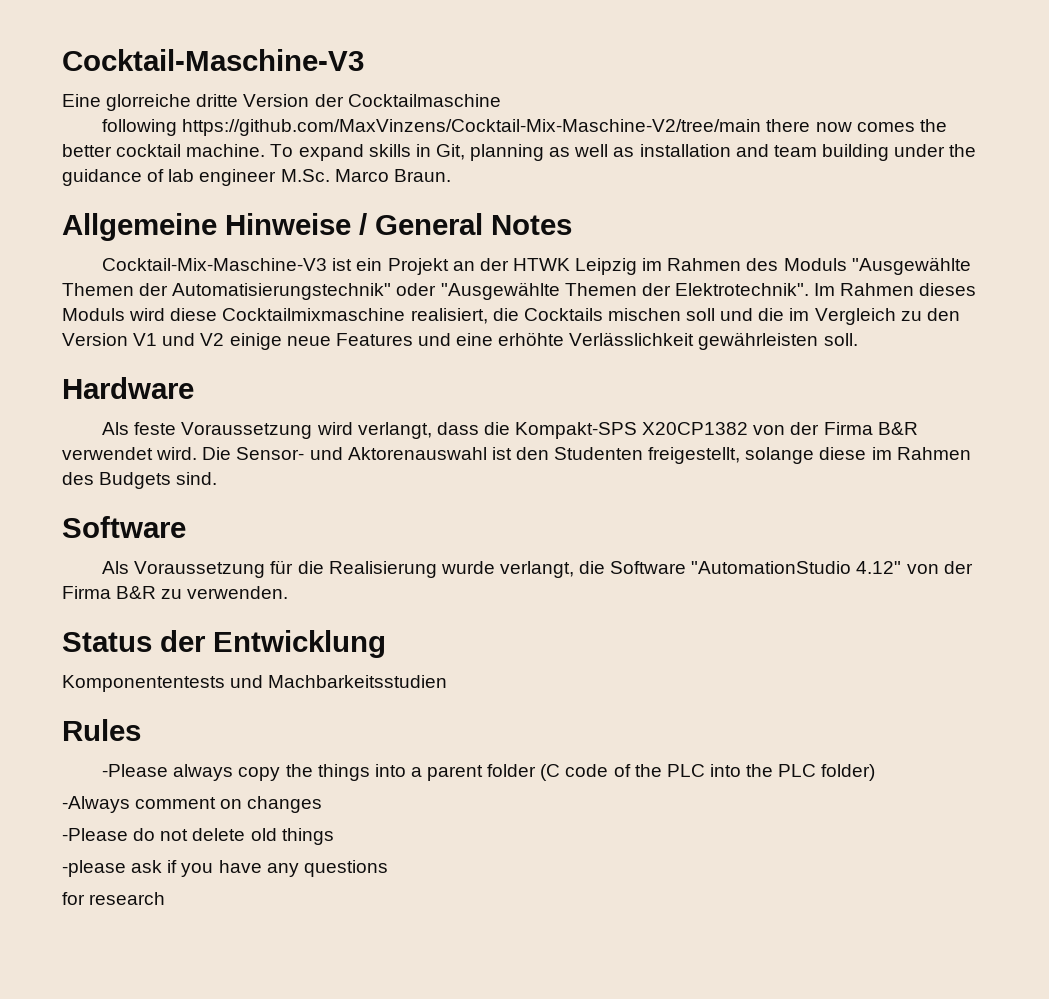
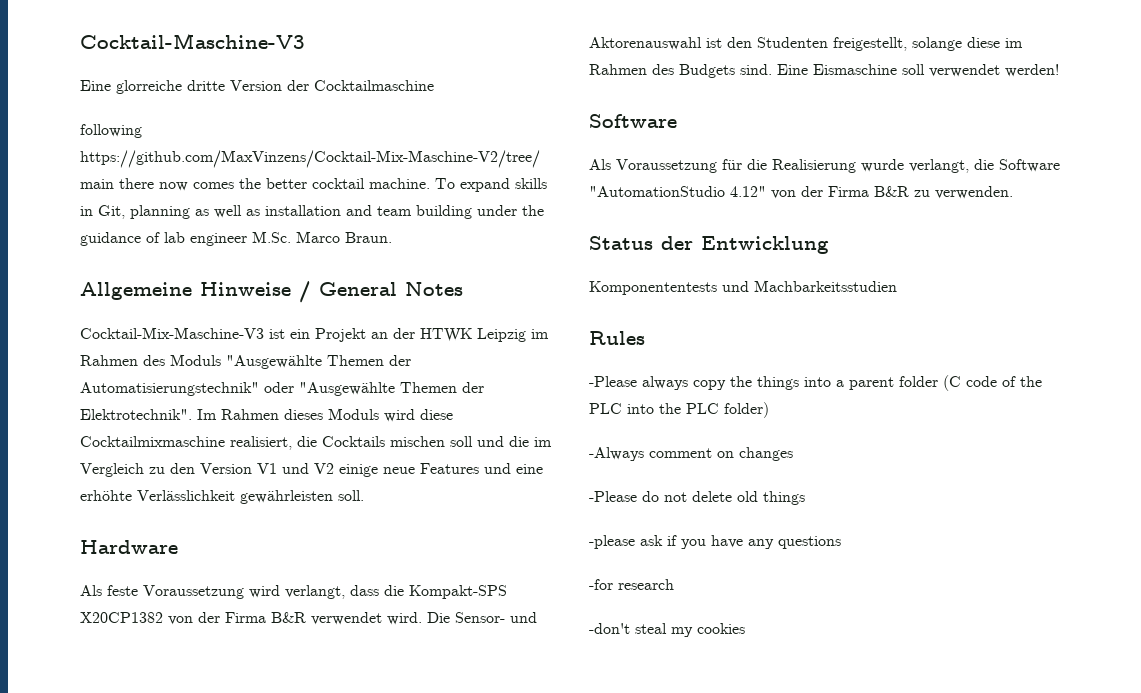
(218, 478) none -> [777,64,1059,77] Eine Eismaschine soll verwendet werden!
[62,892,85,905] for -> [589,579,613,590] -for
(166, 898) none -> [589,623,745,637] // -don't steal my cookies

